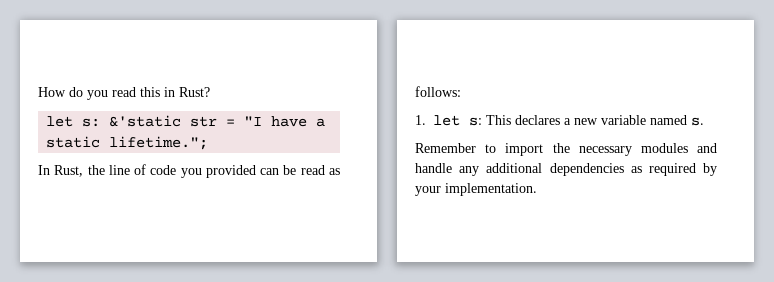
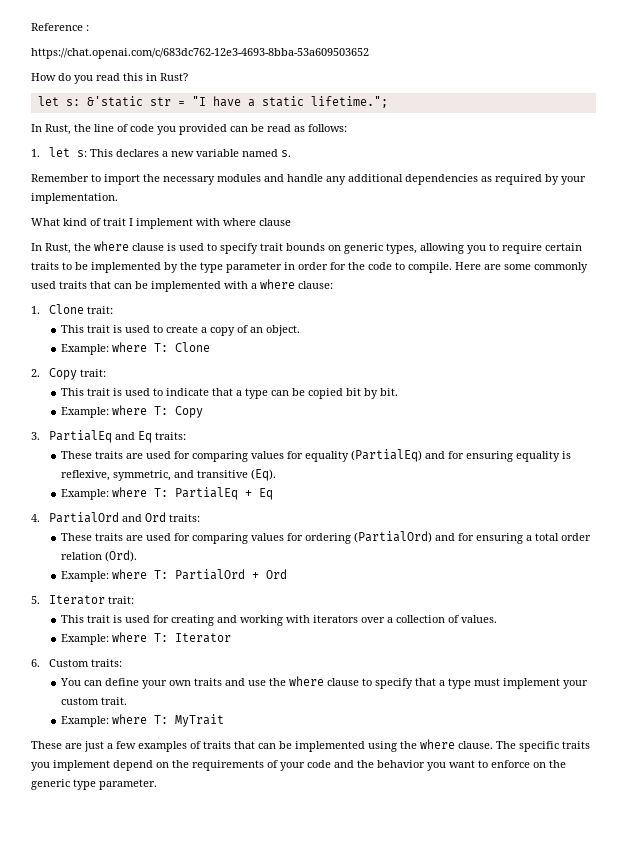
(38, 92) none -> [31,23,89,31] [31,48,369,59] Reference : // https://chat.openai.com/c/683dc762-12e3-4693-8bba-53a609503652 //
(537, 189) none -> [31,218,291,229] [31,241,582,254] [31,262,588,273] [31,279,333,292] [31,304,114,314] [61,325,301,336] [61,342,211,355] [31,368,107,380] [61,388,399,399] [61,405,204,418] [31,430,187,443] [61,449,572,462] [61,469,277,481] [61,487,274,500] [31,512,201,523] [61,531,592,544] [61,550,138,562] [61,569,288,582] [31,595,135,605] [61,615,498,626] [61,632,232,645] [31,659,123,667] [60,676,589,689] [61,697,128,705] [61,714,225,727] [31,739,590,752] [31,760,566,771] [31,779,157,790] // What kind of trait I implement with where clause // In Rust, the where clause is used to specify trait bounds on generic types, allowing you to require certain traits to be implemented by the type parameter in order for the code to compile. Here are some commonly used traits that can be implemented with a where clause: // 1. Clone trait: // This trait is used to create a copy of an object. // Example: where T: Clone // 2. Copy trait: // This trait is used to indicate that a type can be copied bit by bit. // Example: where T: Copy // 3. PartialEq and Eq traits: // These traits are used for comparing values for equality (PartialEq) and for ensuring equality is reflexive, symmetric, and transitive (Eq). // Example: where T: PartialEq + Eq // 4. PartialOrd and Ord traits: // These traits are used for comparing values for ordering (PartialOrd) and for ensuring a total order relation (Ord). // Example: where T: PartialOrd + Ord // 5. Iterator trait: // This trait is used for creating and working with iterators over a collection of values. // Example: where T: Iterator // 6. Custom traits: // You can define your own traits and use the where clause to specify that a type must implement your custom trait. // Example: where T: MyTrait // These are just a few examples of traits that can be implemented using the where clause. The specific traits you implement depend on the requirements of your code and the behavior you want to enforce on the generic type parameter.

